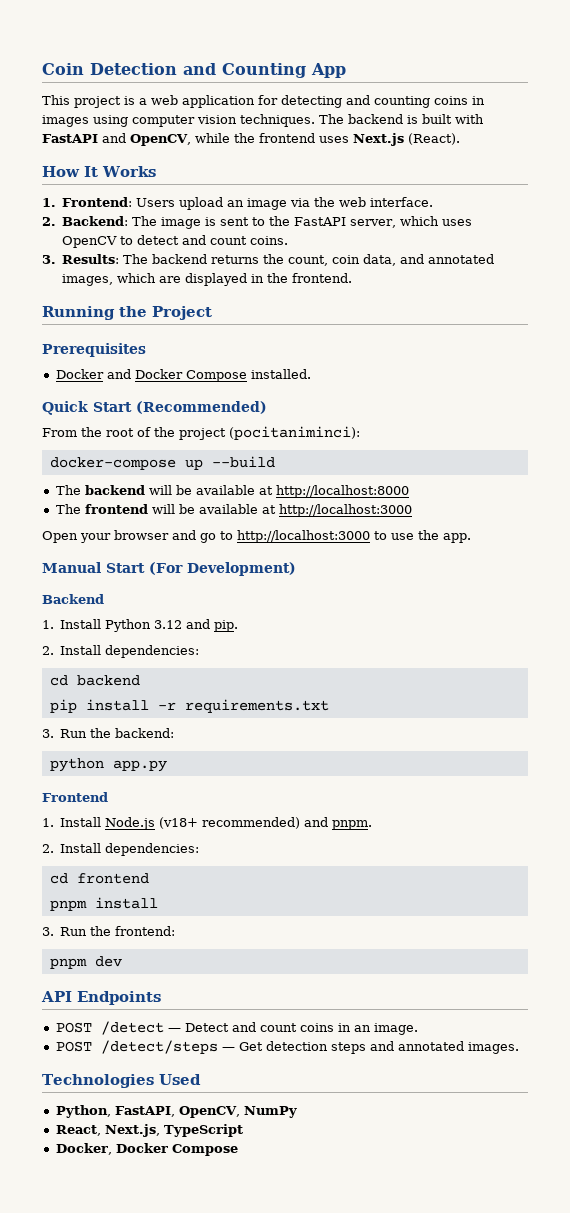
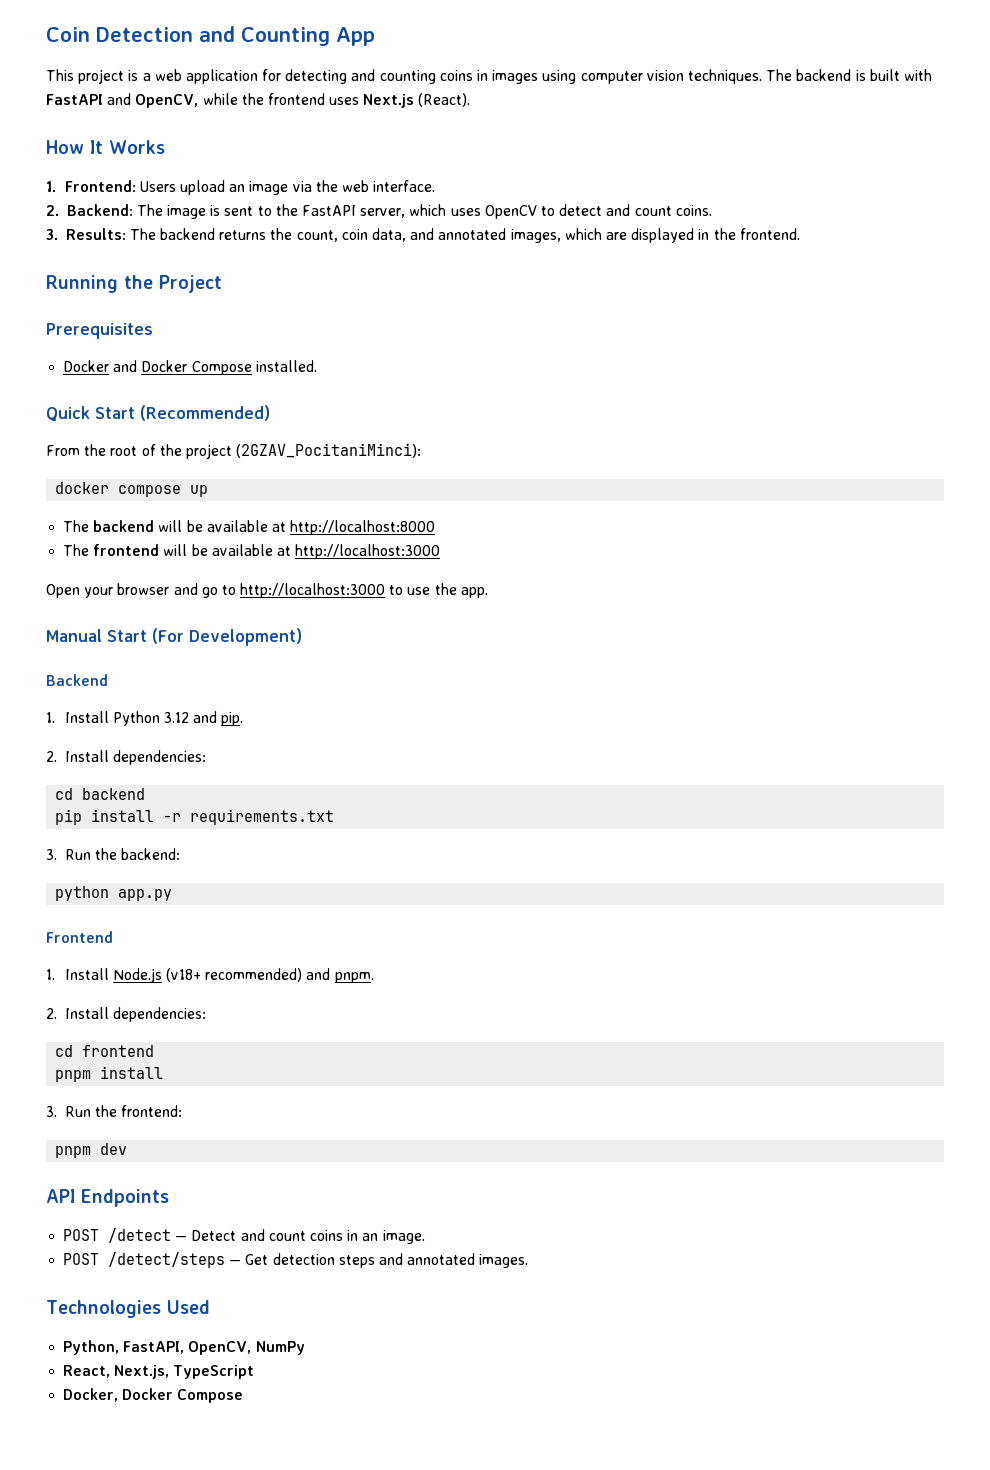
[229,426,360,440] [49,457,176,470] (pocitaniminci): // docker-compose -> [236,443,422,458] [55,482,182,497] (2GZAV_PocitaniMinci): // docker compose
[211,456,275,468] --build -> (209, 491) none

